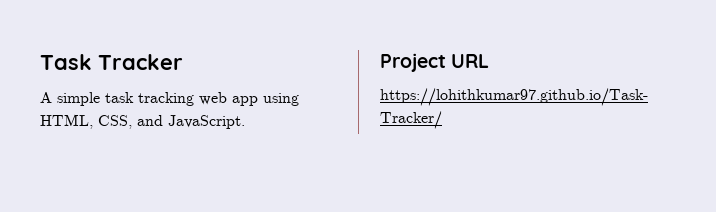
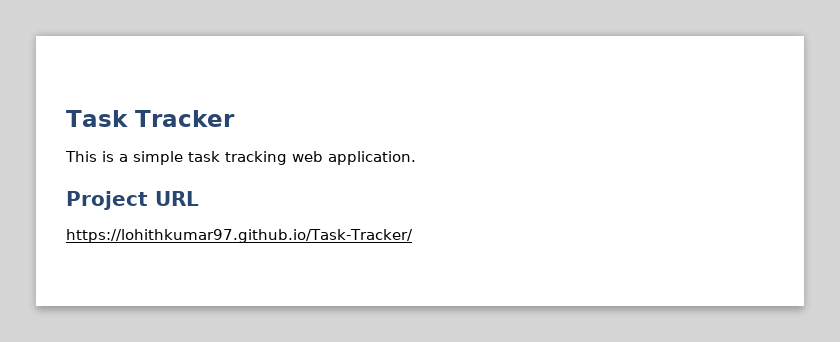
[40,92,52,103] A -> [65,151,128,162] This is a
[232,93,299,106] [40,114,245,129] app using HTML, CSS, and JavaScript. -> [328,151,416,165] application.

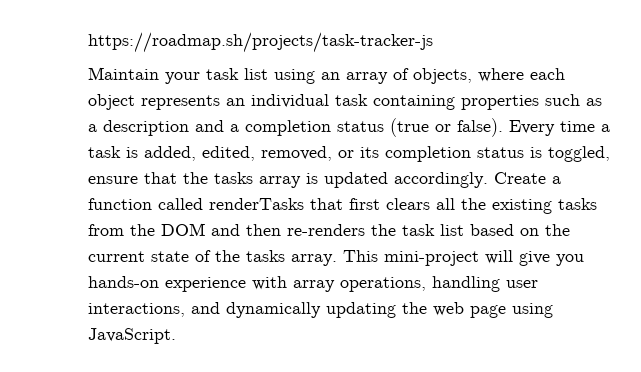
[66,110,235,127] [65,151,416,165] [66,191,199,210] [66,229,413,243] Task Tracker // This is a simple task tracking web application. // Project URL // https://lohithkumar97.github.io/Task-Tracker/ -> [88,32,433,53] [88,67,565,84] [88,94,602,110] [88,118,610,137] [88,146,610,162] [88,172,561,188] [88,198,597,214] [88,223,570,236] [88,250,584,266] [88,276,538,292] [88,302,553,318] [88,328,176,344] https://roadmap.sh/projects/task-tracker-js // Maintain your task list using an array of objects, where each object represents an individual task containing properties such as a description and a completion status (true or false). Every time a task is added, edited, removed, or its completion status is toggled, ensure that the tasks array is updated accordingly. Create a function called renderTasks that first clears all the existing tasks from the DOM and then re-renders the task list based on the current state of the tasks array. This mini-project will give you hands-on experience with array operations, handling user interactions, and dynamically updating the web page using JavaScript.

